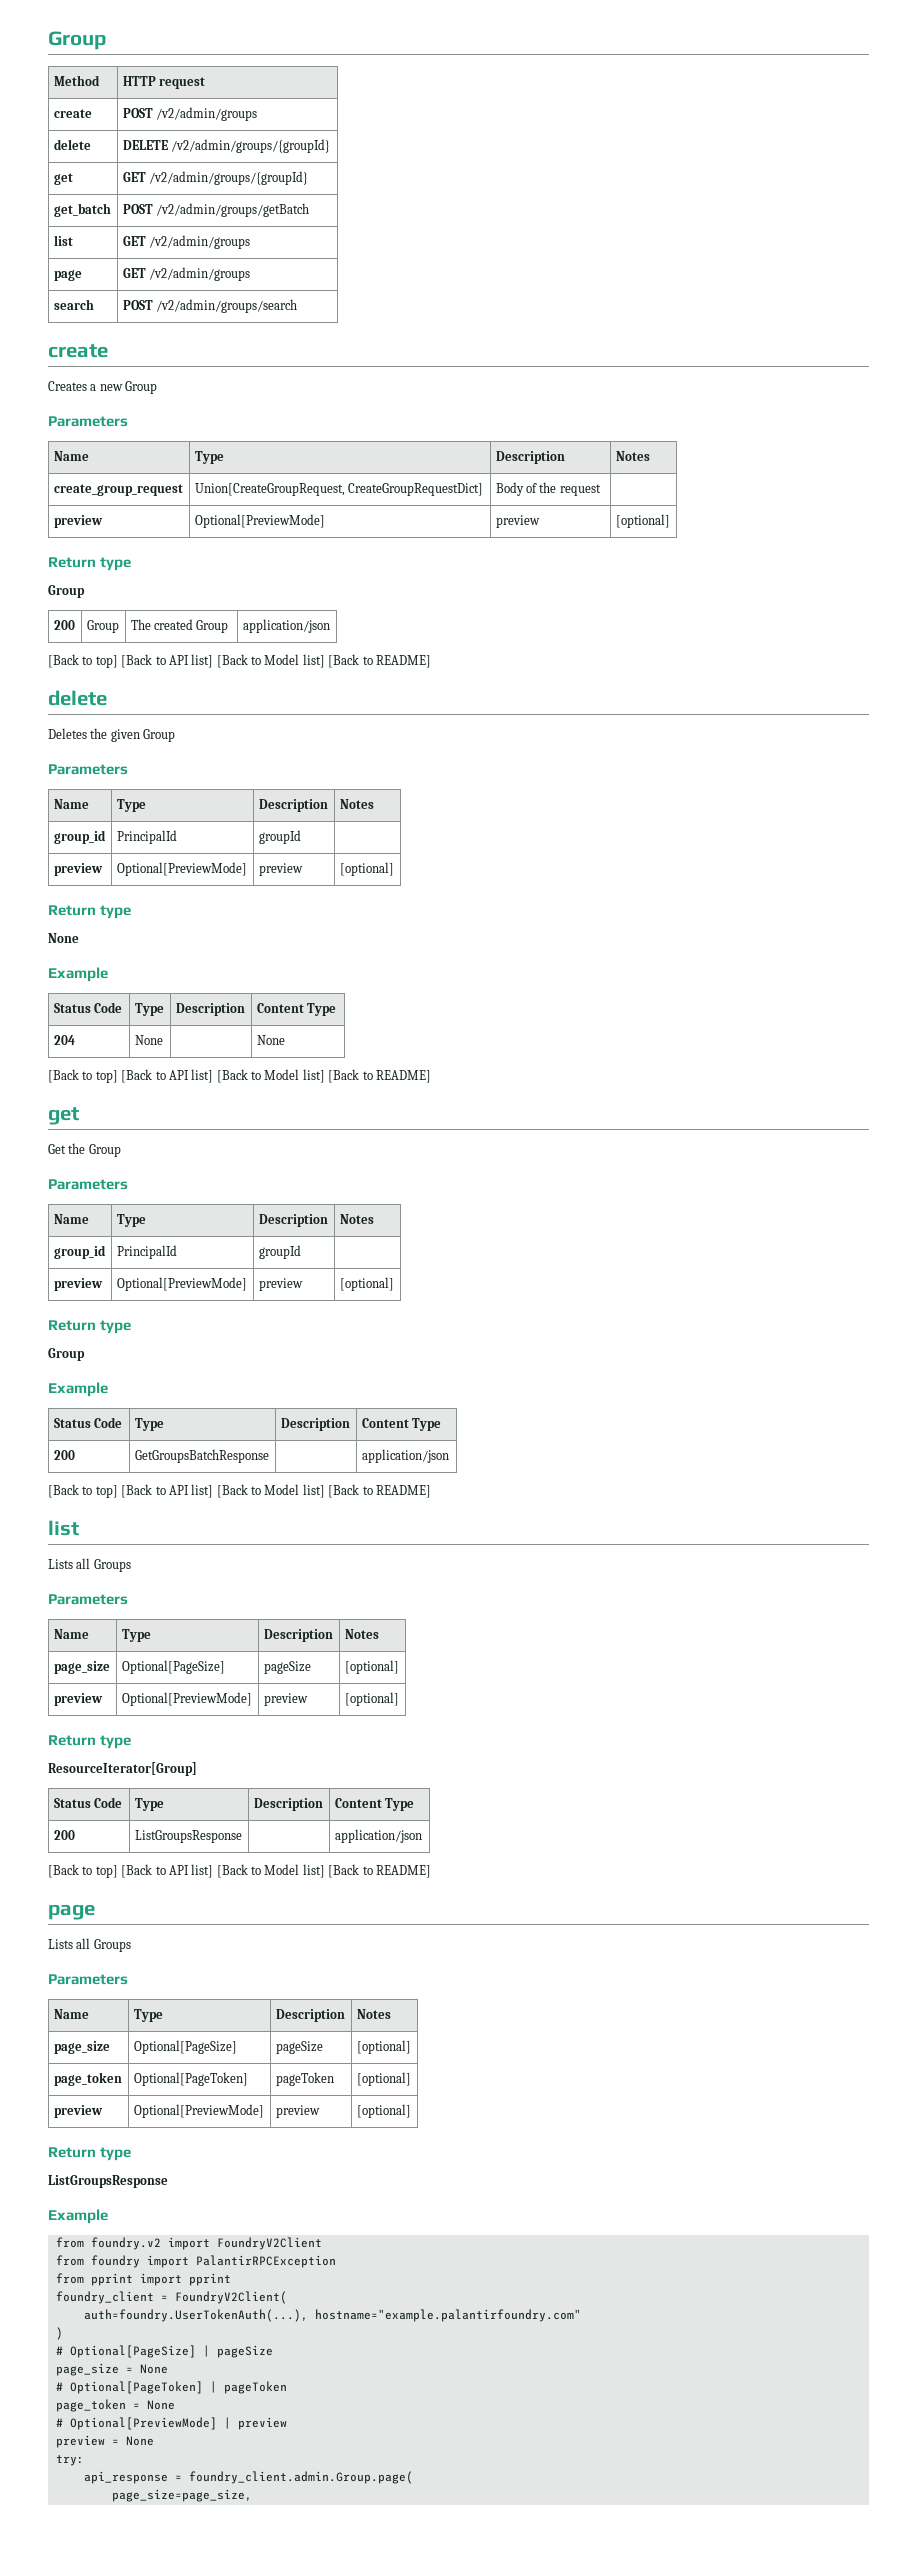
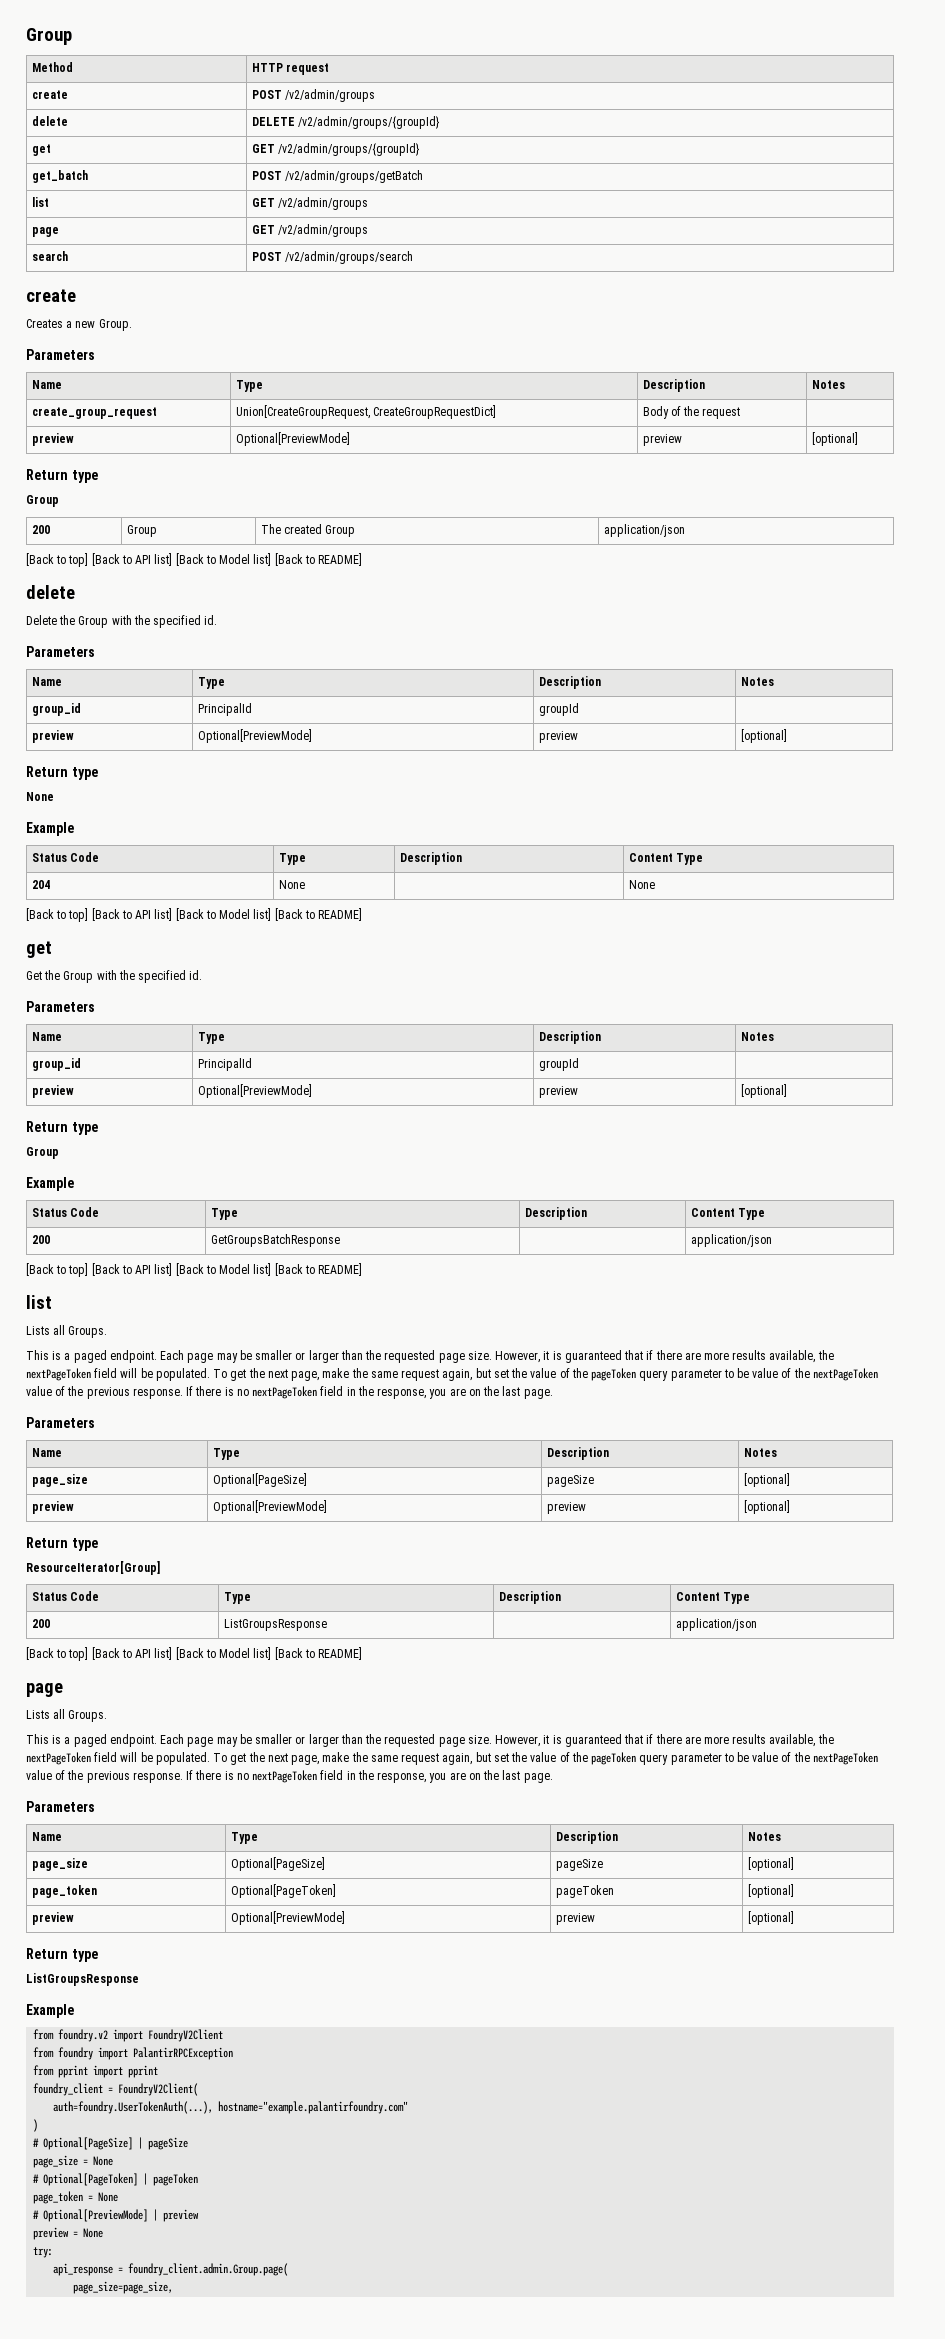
[125,381,158,394] Group -> [98,319,132,331] Group.
[48,728,176,742] Deletes the given Group -> [26,615,218,628] Delete the Group with the specified id.
(121, 1150) none -> [96,970,203,983] with the specified id.
[93,1559,131,1572] Groups -> [68,1326,108,1338] [26,1350,834,1363] [26,1368,878,1381] [26,1386,553,1399] Groups. // This is a paged endpoint. Each page may be smaller or larger than the requested page size. However, it is guaranteed that if there are more results available, the nextPageToken field will be populated. To get the next page, make the same request again, but set the value of the pageToken query parameter to be value of the nextPageToken value of the previous response. If there is no nextPageToken field in the response, you are on the last page.
[93,1939,131,1952] Groups -> [68,1710,108,1722] [26,1734,834,1747] [26,1752,878,1765] [26,1770,553,1783] Groups. // This is a paged endpoint. Each page may be smaller or larger than the requested page size. However, it is guaranteed that if there are more results available, the nextPageToken field will be populated. To get the next page, make the same request again, but set the value of the pageToken query parameter to be value of the nextPageToken value of the previous response. If there is no nextPageToken field in the response, you are on the last page.

